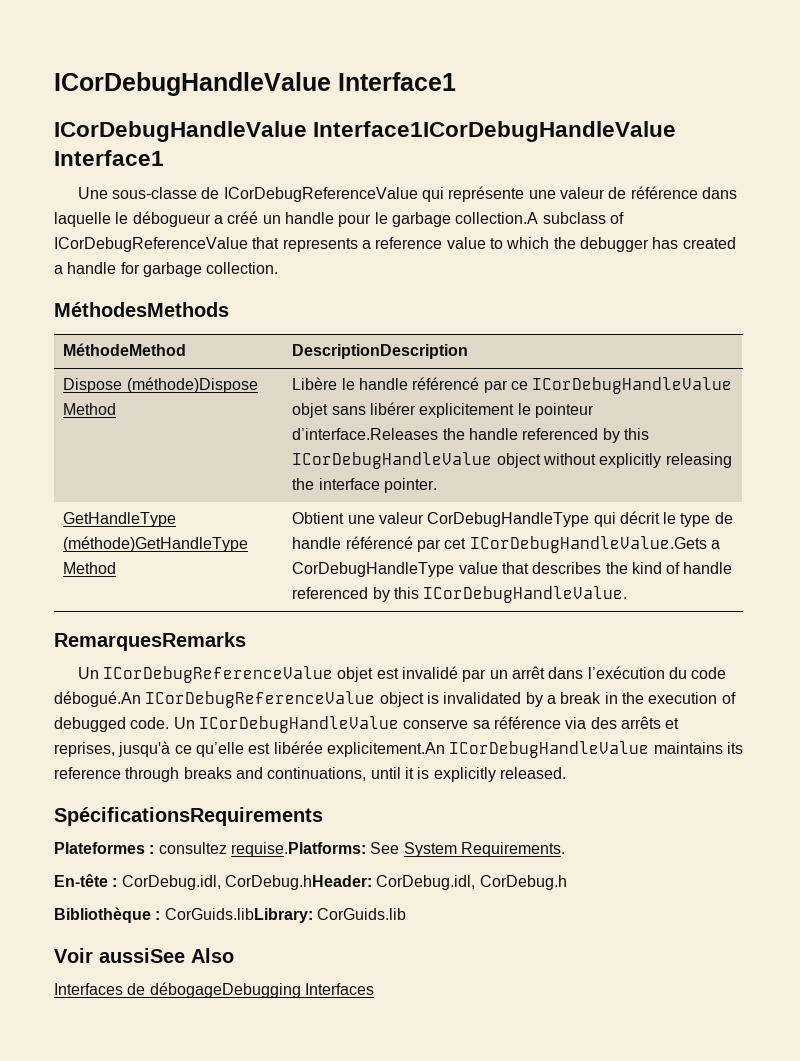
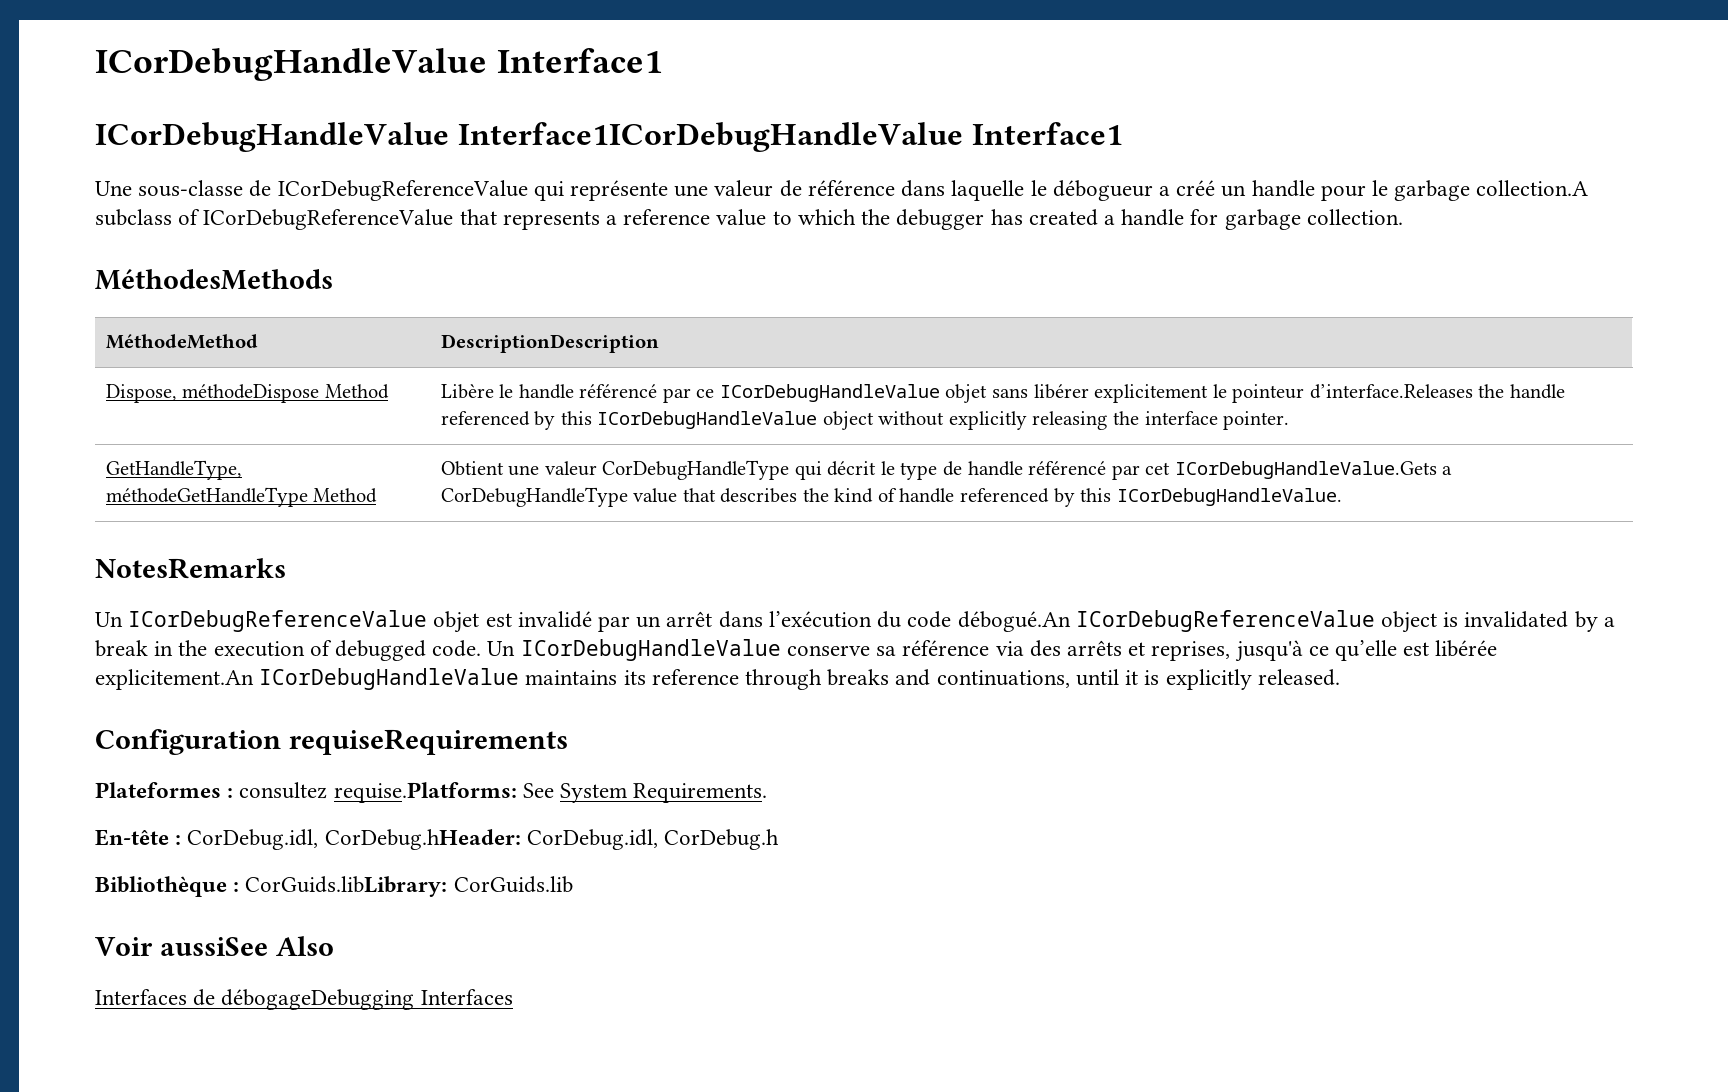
[63,377,258,393] Dispose (méthode)Dispose -> [105,384,320,403] Dispose, méthodeDispose
[63,512,177,527] [63,536,249,552] GetHandleType (méthode)GetHandleType -> [105,460,242,480] [105,487,308,507] GetHandleType, méthodeGetHandleType
[54,632,246,651] RemarquesRemarks -> [95,558,286,579] NotesRemarks
[54,807,323,826] SpécificationsRequirements -> [95,729,568,755] Configuration requiseRequirements

